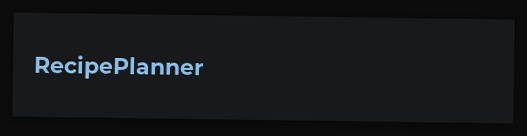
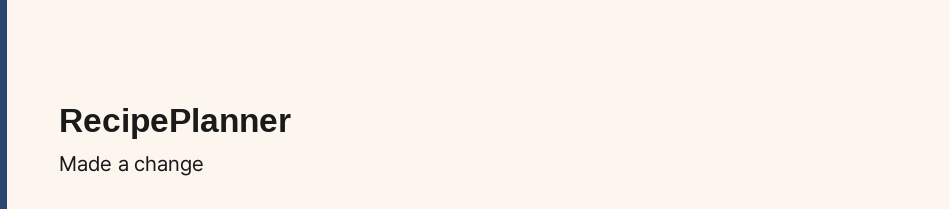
(204, 67) none -> [59,156,205,176] // Made a change

